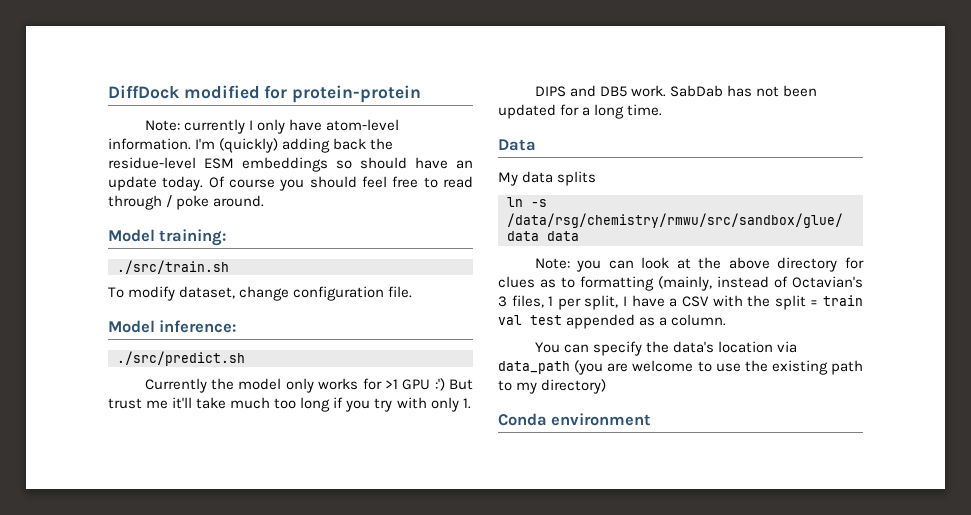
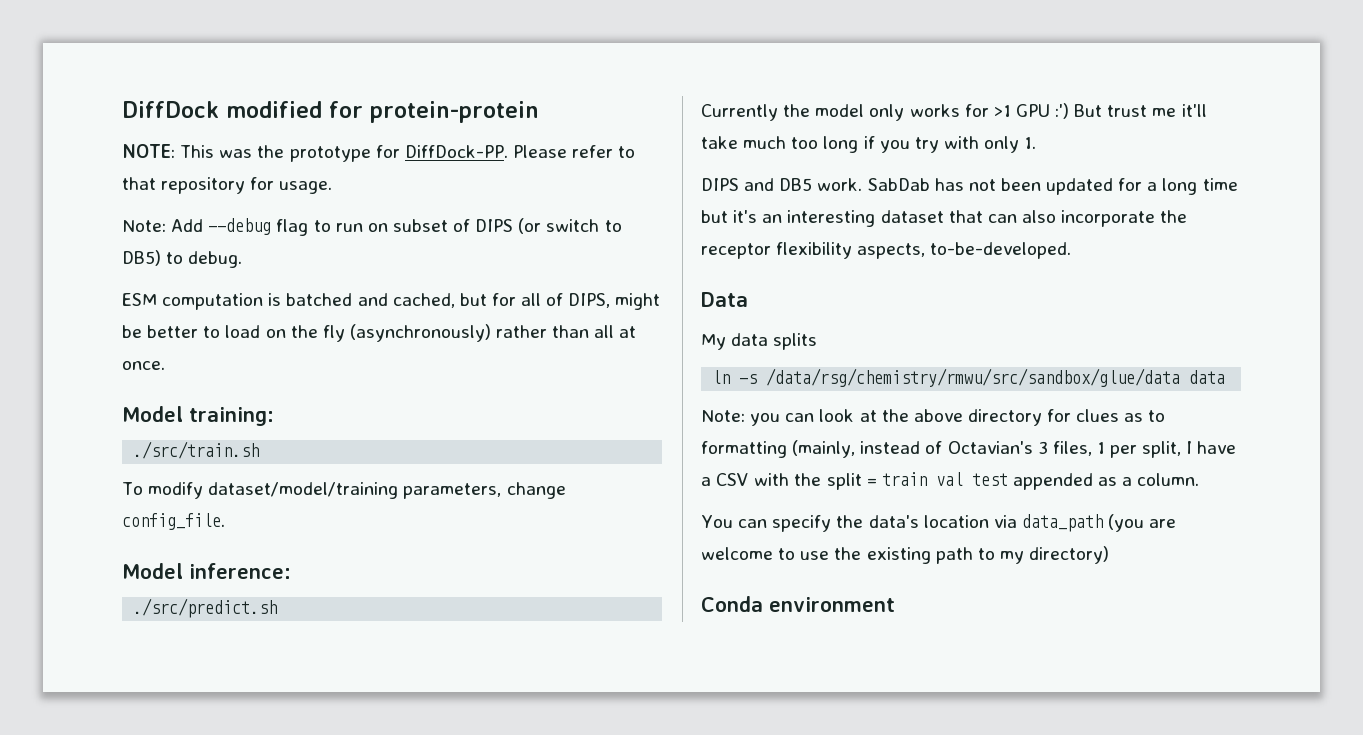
[144,119,399,134] [108,138,394,153] [108,157,473,172] [108,176,473,191] [108,195,265,210] Note: currently I only have atom-level information. I'm (quickly) adding back the residue-level ESM embeddings so should have an update today. Of course you should feel free to read through / poke around. -> [122,144,636,162] [122,177,333,194] [122,218,622,236] [122,250,243,268] [122,293,661,310] [122,324,637,342] [122,361,165,370] NOTE: This was the prototype for DiffDock-PP. Please refer to that repository for usage. // Note: Add --debug flag to run on subset of DIPS (or switch to DB5) to debug. // ESM computation is batched and cached, but for all of DIPS, might be better to load on the fly (asynchronously) rather than all at once.
[179,286,413,301] dataset, change configuration file. -> [208,482,566,499] [122,513,225,530] dataset/model/training parameters, change config_file.
[627,104,663,116] time. -> [1202,178,1238,191] [701,210,1188,227] [701,242,1072,259] time but it's an interesting dataset that can also incorporate the receptor flexibility aspects, to-be-developed.

